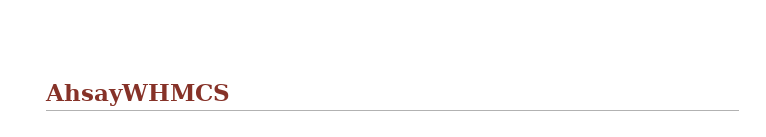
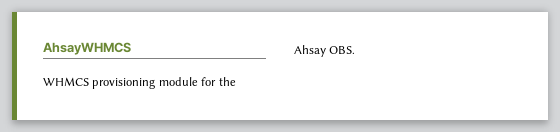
(230, 95) none -> [43,77,236,89] [294,45,356,57] // WHMCS provisioning module for the Ahsay OBS.

